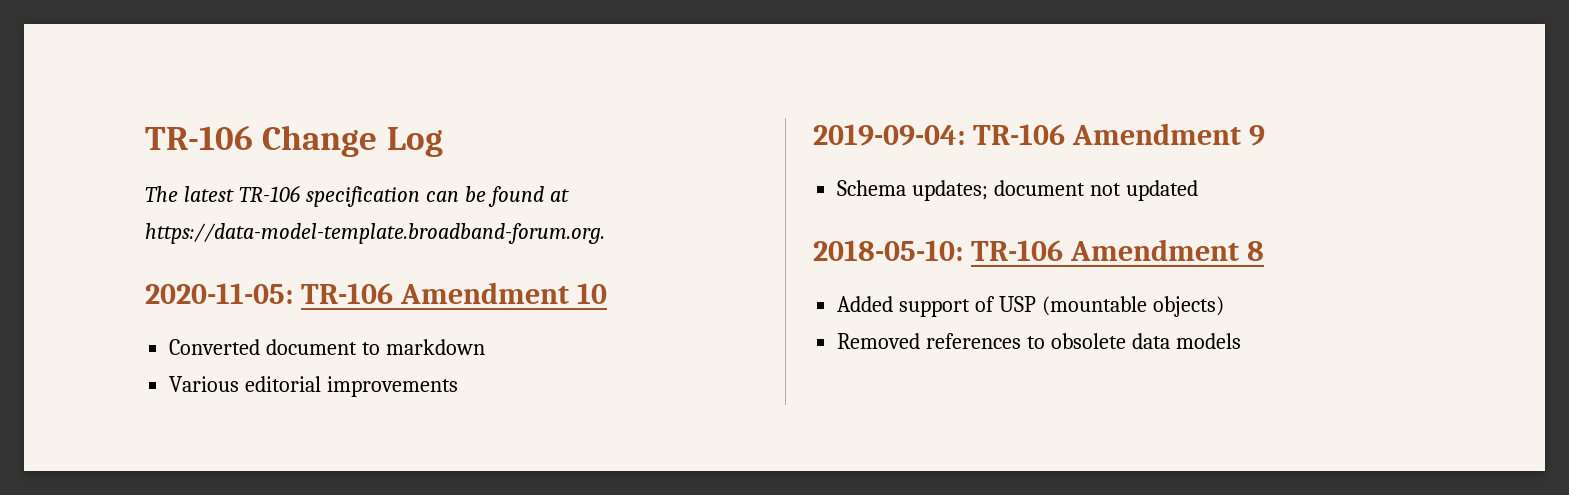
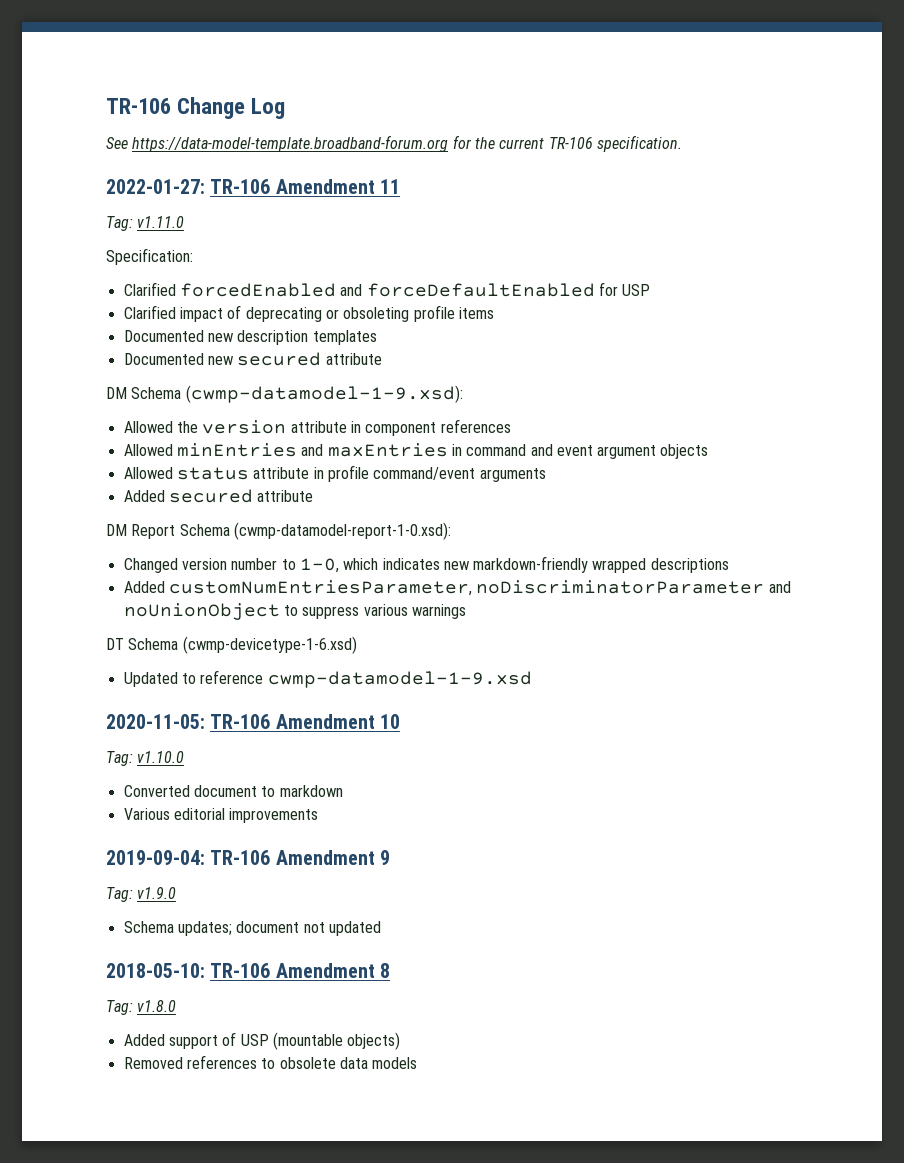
[145,185,569,207] [145,223,605,244] The latest TR-106 specification can be found at https://data-model-template.broadband-forum.org. -> [106,135,682,152] [106,179,401,194] [106,216,185,231] [106,248,193,265] [123,282,651,297] [123,305,494,322] [123,330,377,345] [123,352,382,366] [106,385,463,403] [123,419,511,436] [123,443,709,459] [123,465,546,482] [123,489,314,503] [106,522,451,540] [123,556,729,573] [123,580,791,596] [123,603,466,620] [106,636,357,654] [123,670,532,688] See https://data-model-template.broadband-forum.org for the current TR-106 specification. // 2022-01-27: TR-106 Amendment 11 // Tag: v1.11.0 // Specification: // Clarified forcedEnabled and forceDefaultEnabled for USP // Clarified impact of deprecating or obsoleting profile items // Documented new description templates // Documented new secured attribute // DM Schema (cwmp-datamodel-1-9.xsd): // Allowed the version attribute in component references // Allowed minEntries and maxEntries in command and event argument objects // Allowed status attribute in profile command/event arguments // Added secured attribute // DM Report Schema (cwmp-datamodel-report-1-0.xsd): // Changed version number to 1-0, which indicates new markdown-friendly wrapped descriptions // Added customNumEntriesParameter, noDiscriminatorParameter and noUnionObject to suppress various warnings // DT Schema (cwmp-devicetype-1-6.xsd) // Updated to reference cwmp-datamodel-1-9.xsd
(607, 293) none -> [106,751,185,766] // Tag: v1.10.0
(1265, 135) none -> [106,887,177,902] // Tag: v1.9.0
(1264, 251) none -> [106,1000,177,1015] // Tag: v1.8.0

